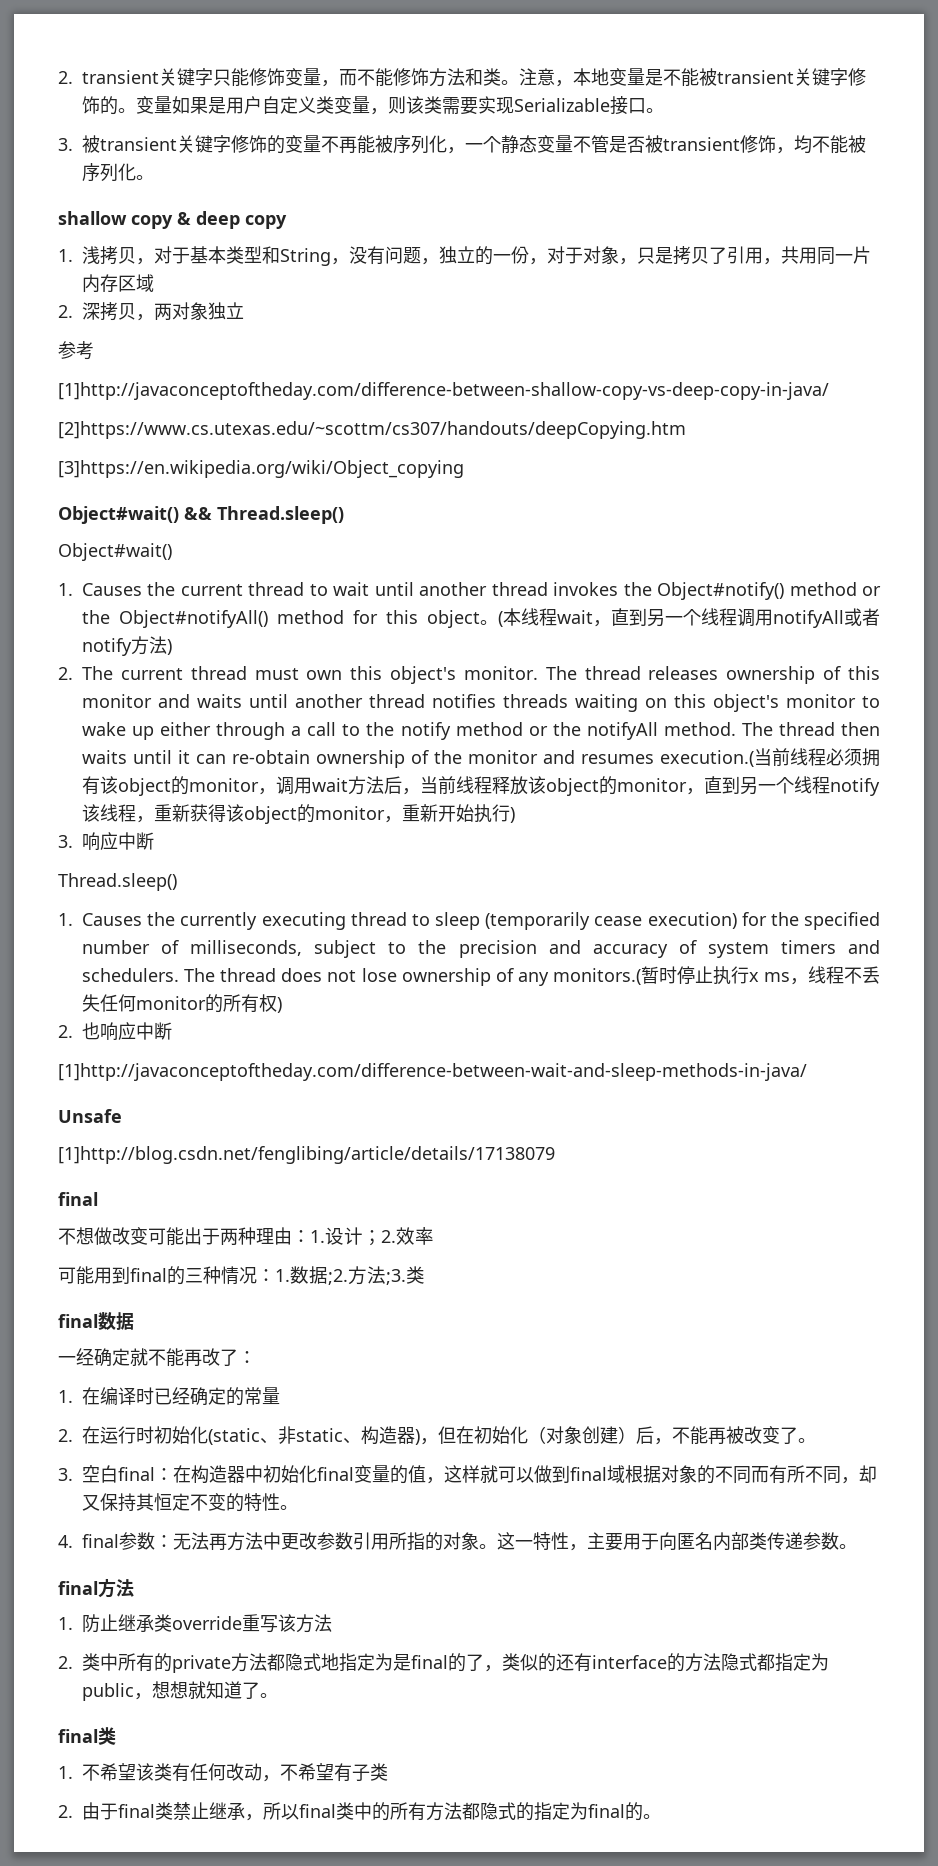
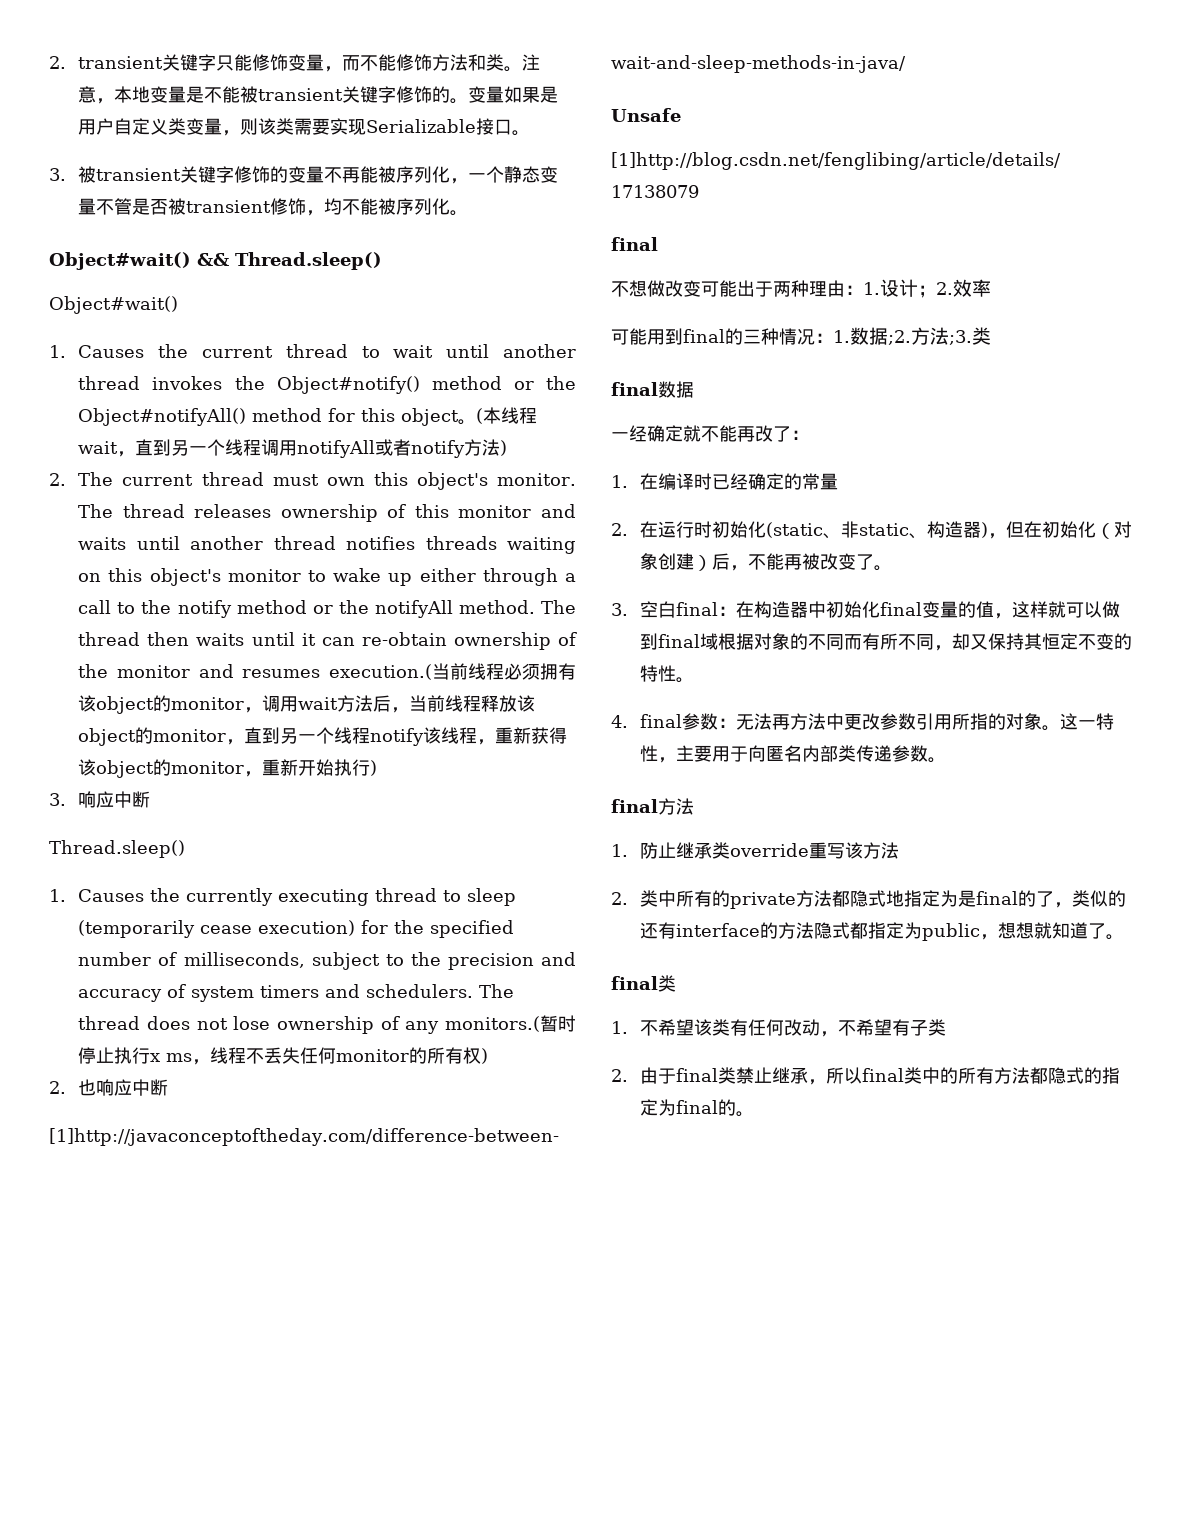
[58,211,287,229] [58,246,871,266] [82,274,154,293] [58,302,244,321] [58,341,94,360] [58,382,829,400] [58,421,686,439] [58,460,464,478] // shallow copy & deep copy // 1.浅拷贝，对于基本类型和String，没有问题，独立的一份，对于对象，只是拷贝了引用，共用同一片内存区域 // 2.深拷贝，两对象独立 // 参考 // [1]http://javaconceptoftheday.com/difference-between-shallow-copy-vs-deep-copy-in-java/ // [2]https://www.cs.utexas.edu/~scottm/cs307/handouts/deepCopying.htm // [3]https://en.wikipedia.org/wiki/Object_copying -> (469, 213) none

